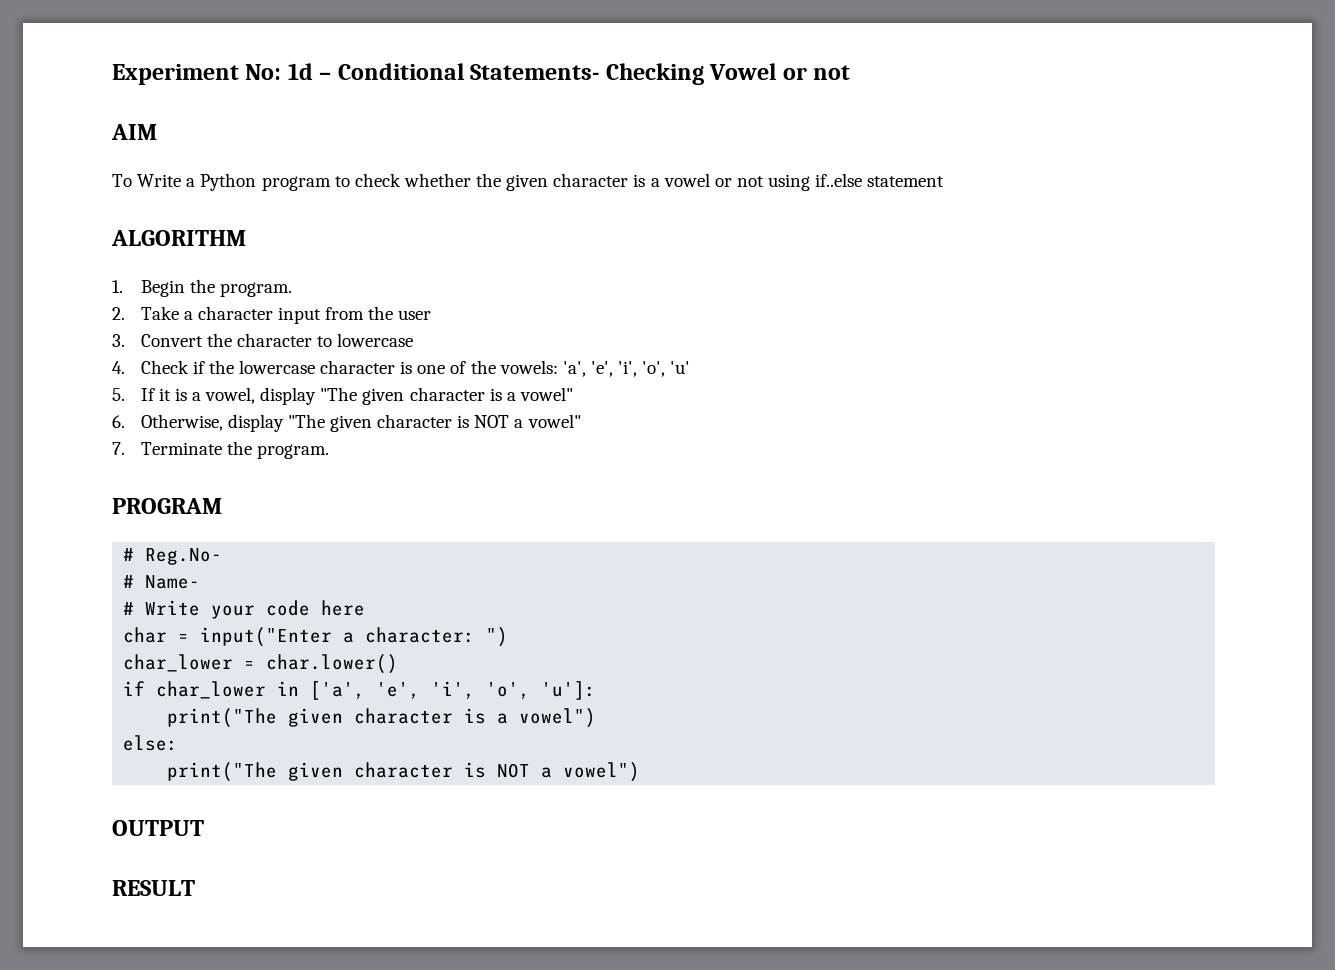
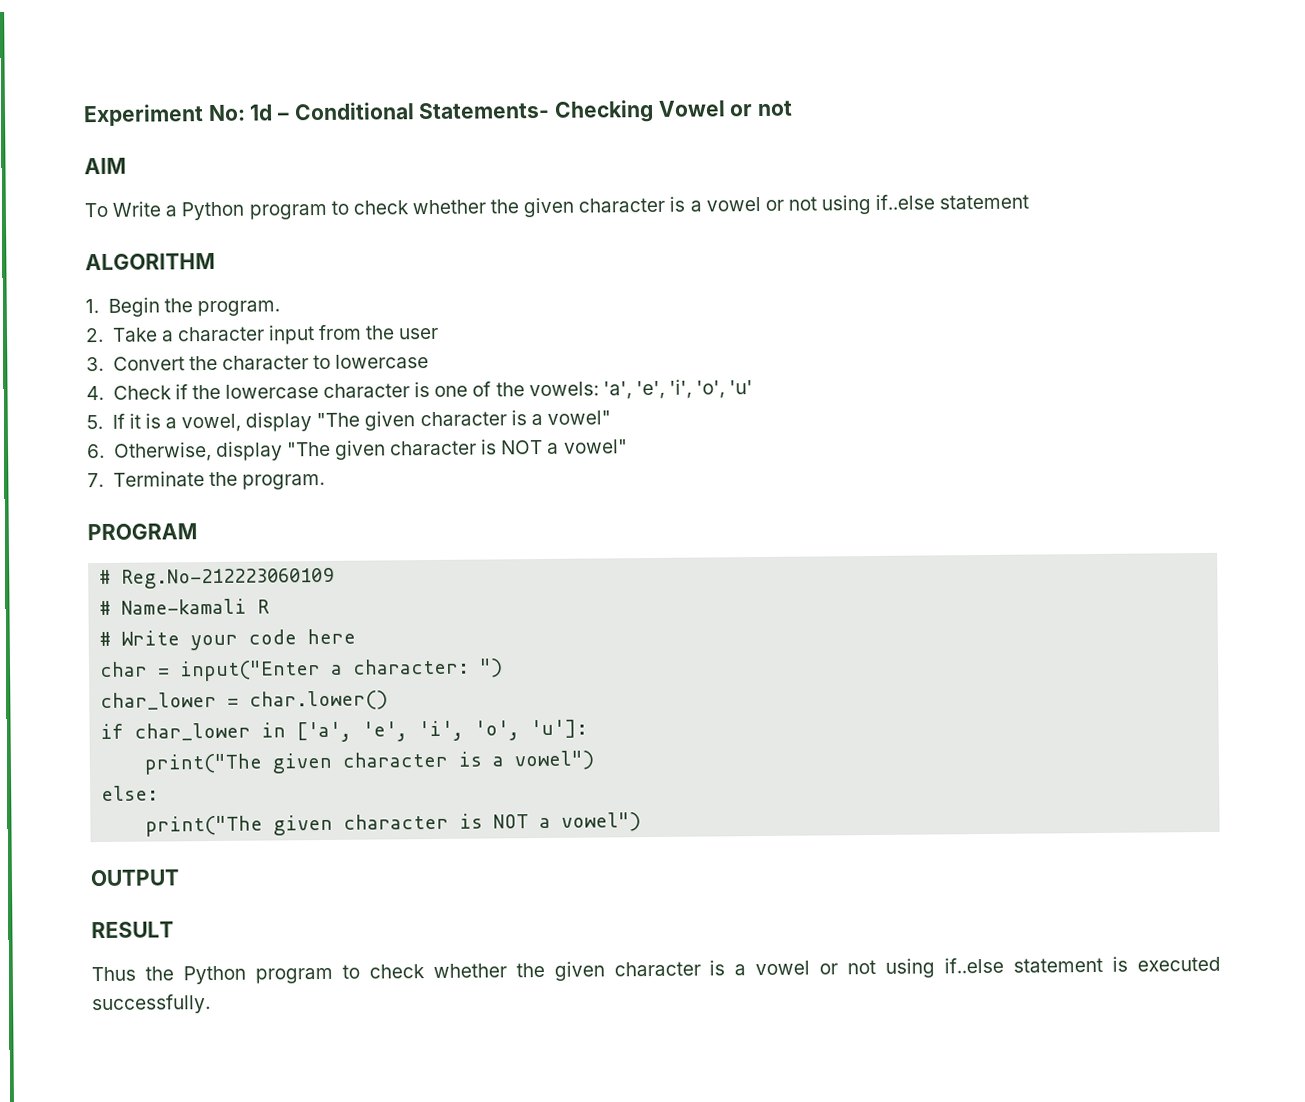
[145,548,223,565] [123,575,201,589] Reg.No- // # Name- -> [121,567,335,589] [99,598,271,616] Reg.No-212223060109 // # Name-kamali R
(195, 888) none -> [91,956,1221,985] [92,994,211,1015] // Thus the Python program to check whether the given character is a vowel or not using if..else statement is executed successfully.

